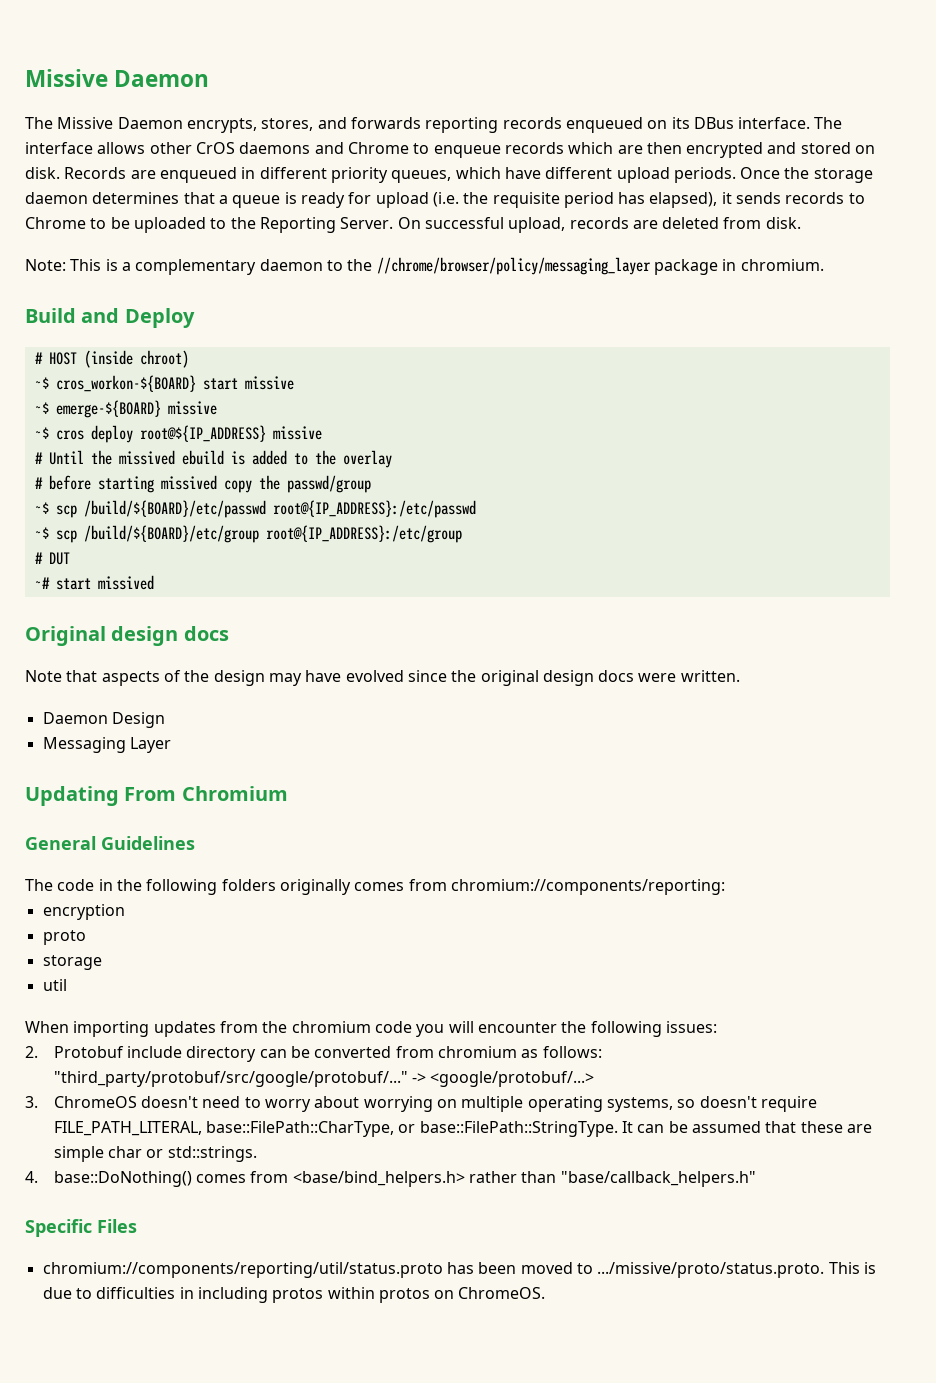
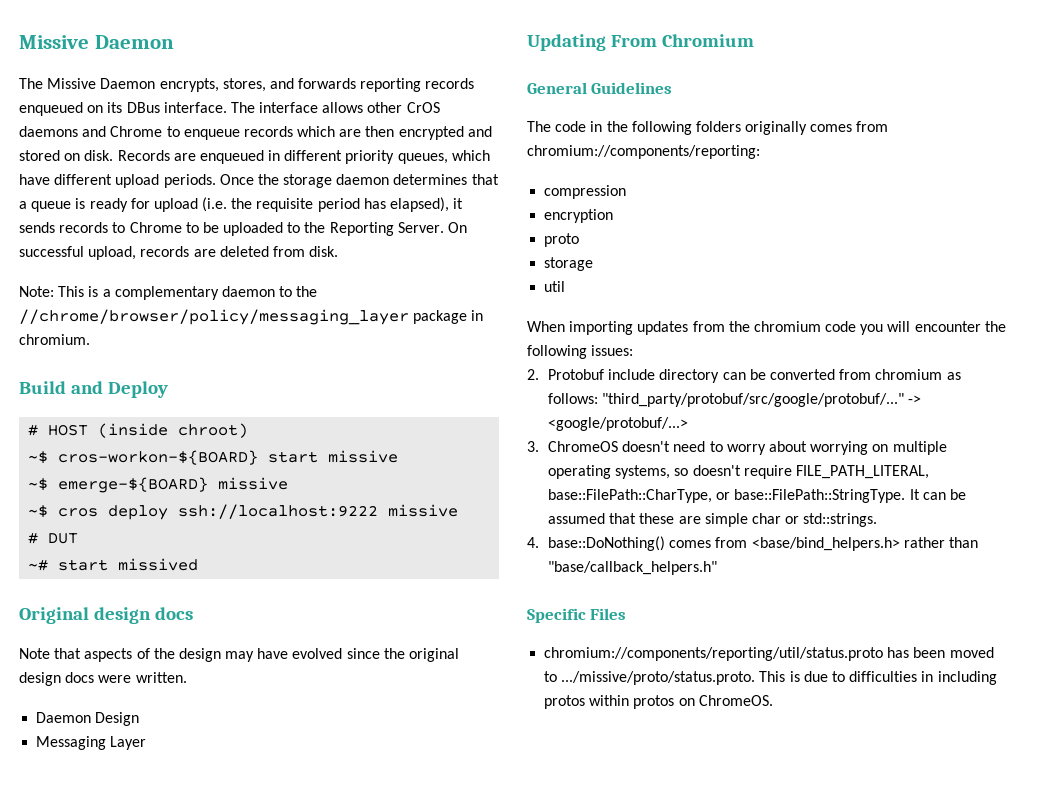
[55,375,196,392] cros_workon-${BOARD} -> [58,450,259,465] cros-workon-${BOARD}
[139,425,322,442] [34,450,392,468] [34,475,371,493] [34,500,476,518] [34,525,462,543] root@${IP_ADDRESS} missive // # Until the missived ebuild is added to the overlay // # before starting missived copy the passwd/group // ~$ scp /build/${BOARD}/etc/passwd root@{IP_ADDRESS}:/etc/passwd // ~$ scp /build/${BOARD}/etc/group root@{IP_ADDRESS}:/etc/group -> [178,504,459,519] ssh://localhost:9222 missive
(725, 887) none -> [544,185,627,199] // compression

